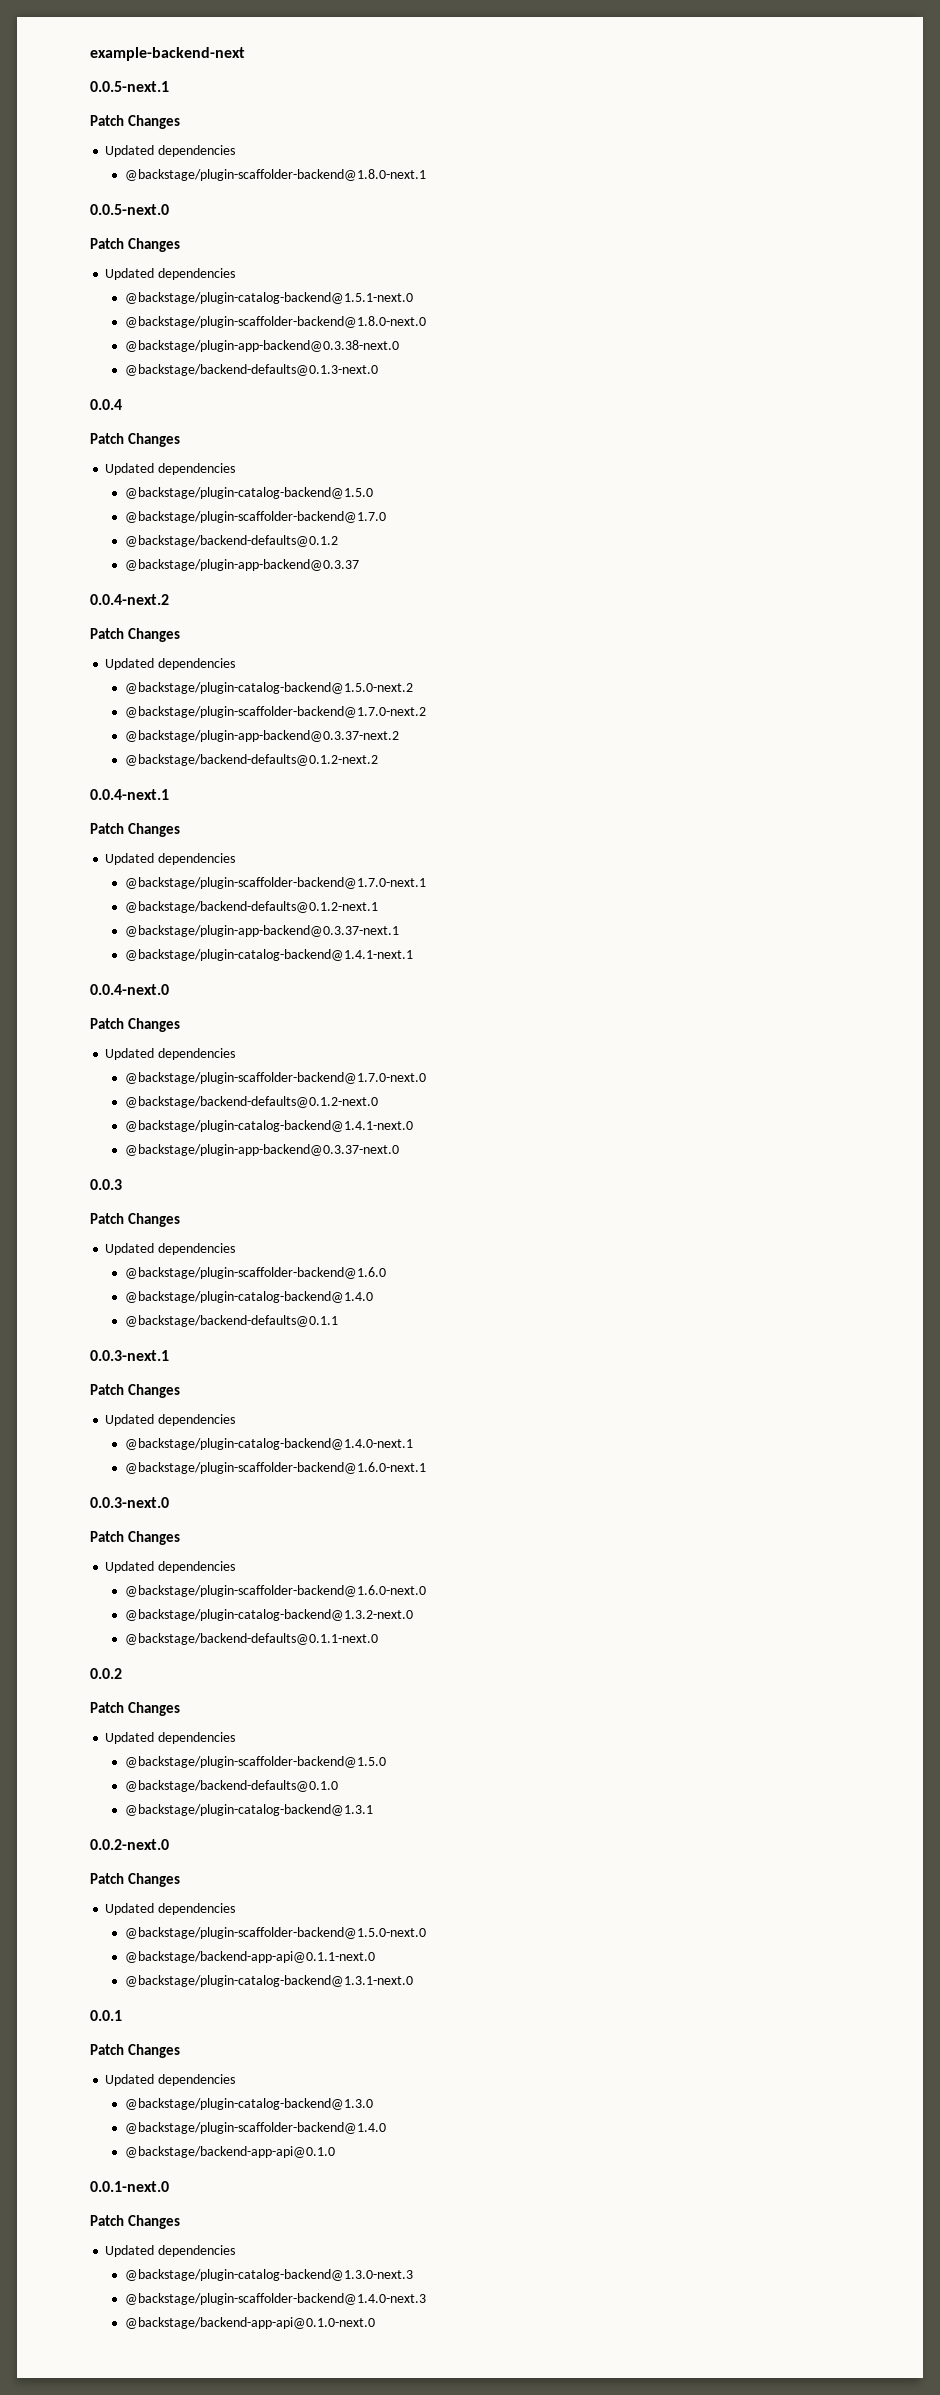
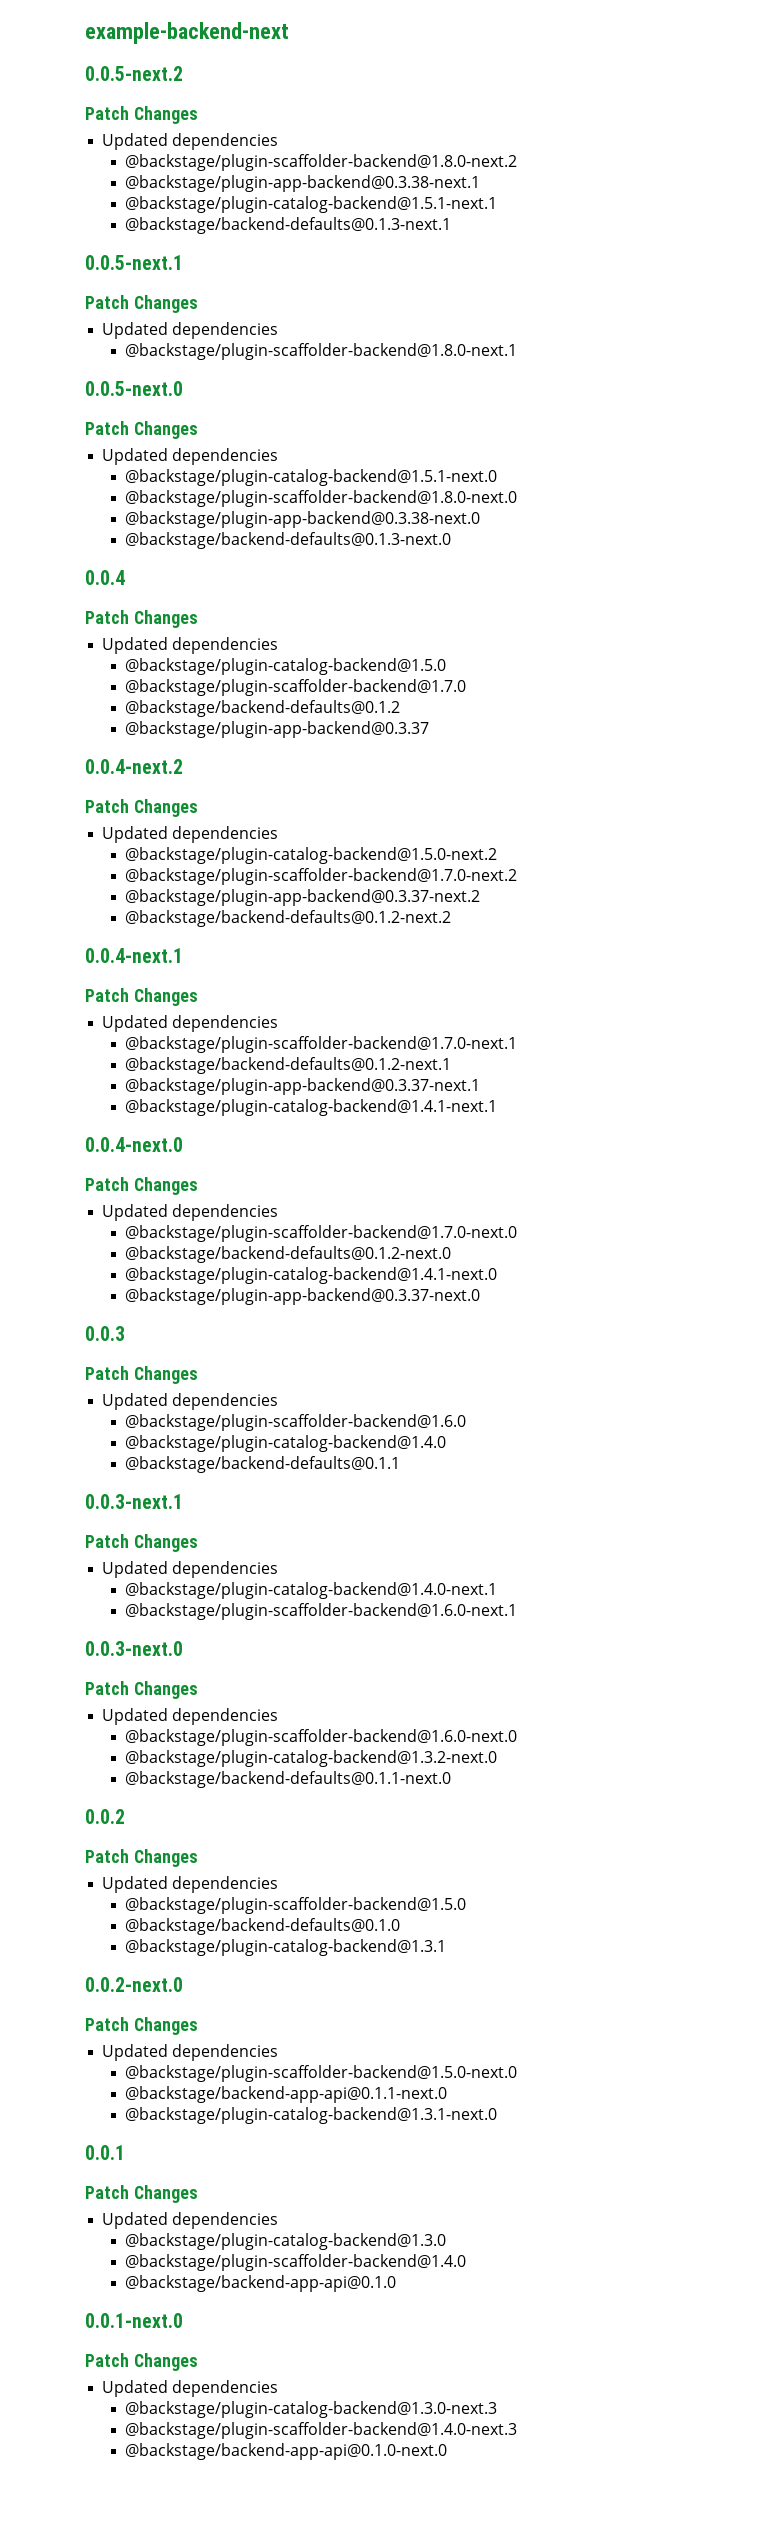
(245, 54) none -> [85,66,183,81] [85,106,198,124] [102,133,279,150] [125,154,518,171] [125,175,481,192] [125,196,498,213] [125,217,452,234] // 0.0.5-next.2 // Patch Changes // Updated dependencies // @backstage/plugin-scaffolder-backend@1.8.0-next.2 // @backstage/plugin-app-backend@0.3.38-next.1 // @backstage/plugin-catalog-backend@1.5.1-next.1 // @backstage/backend-defaults@0.1.3-next.1

